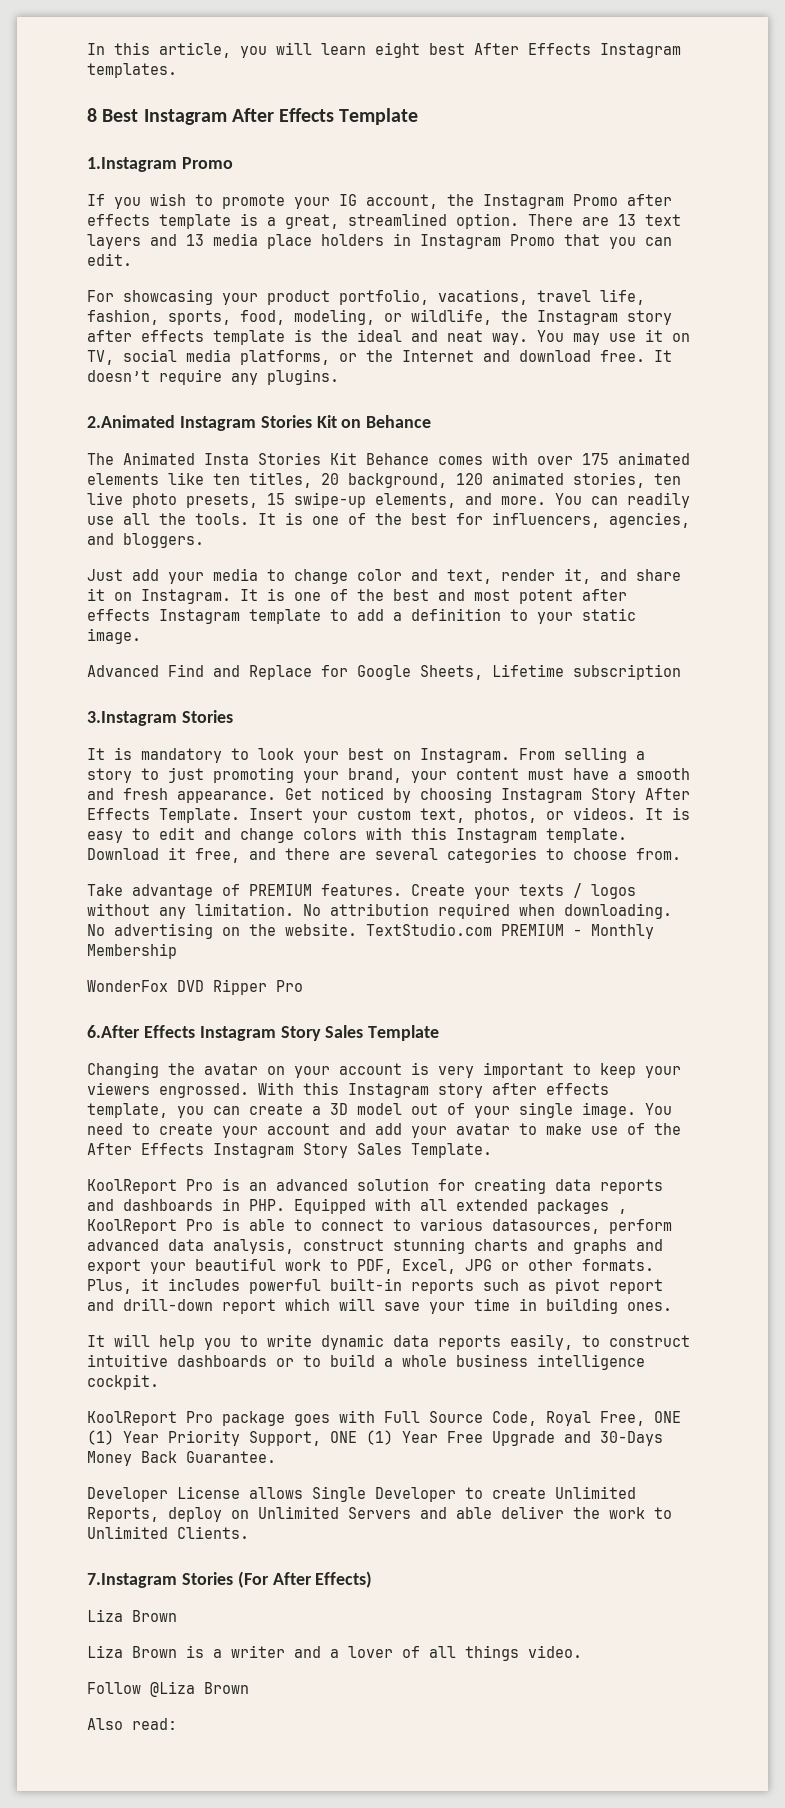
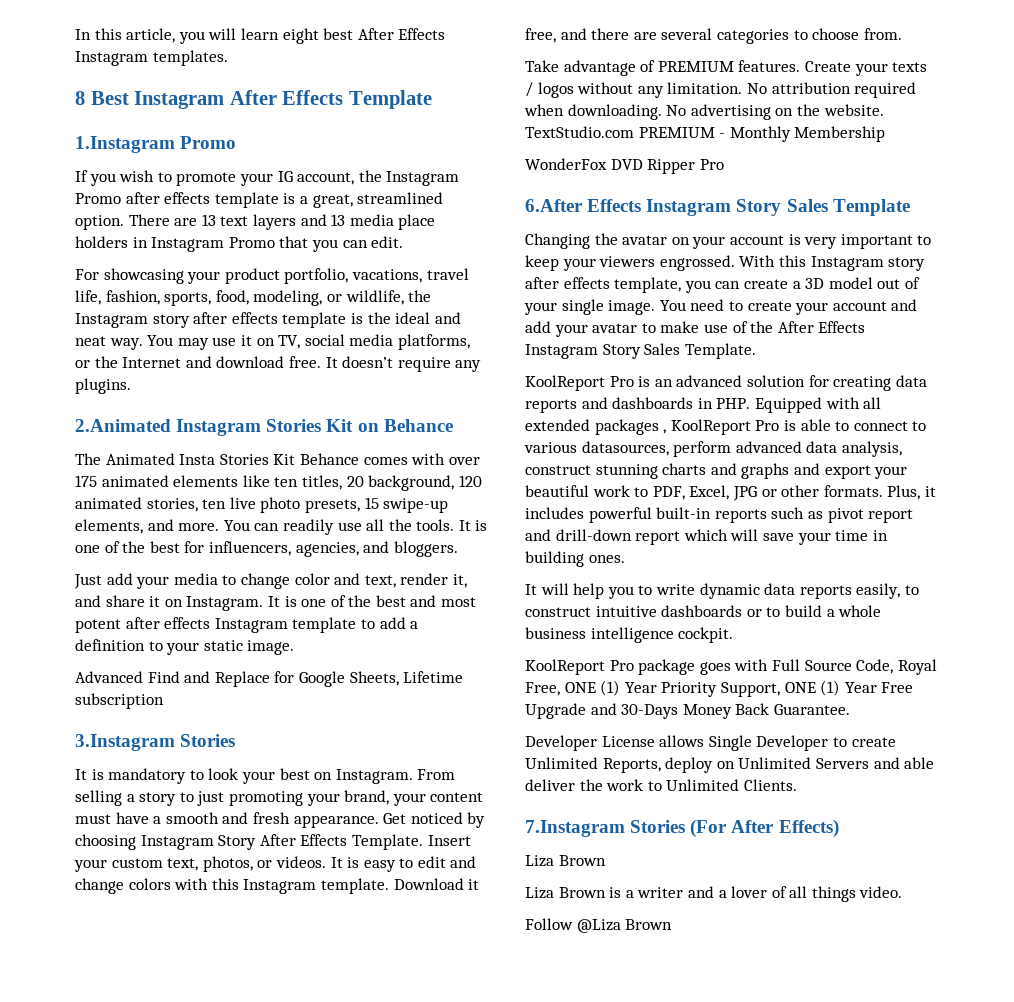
[87,1718,177,1730] // Also read: -> (673, 924) none

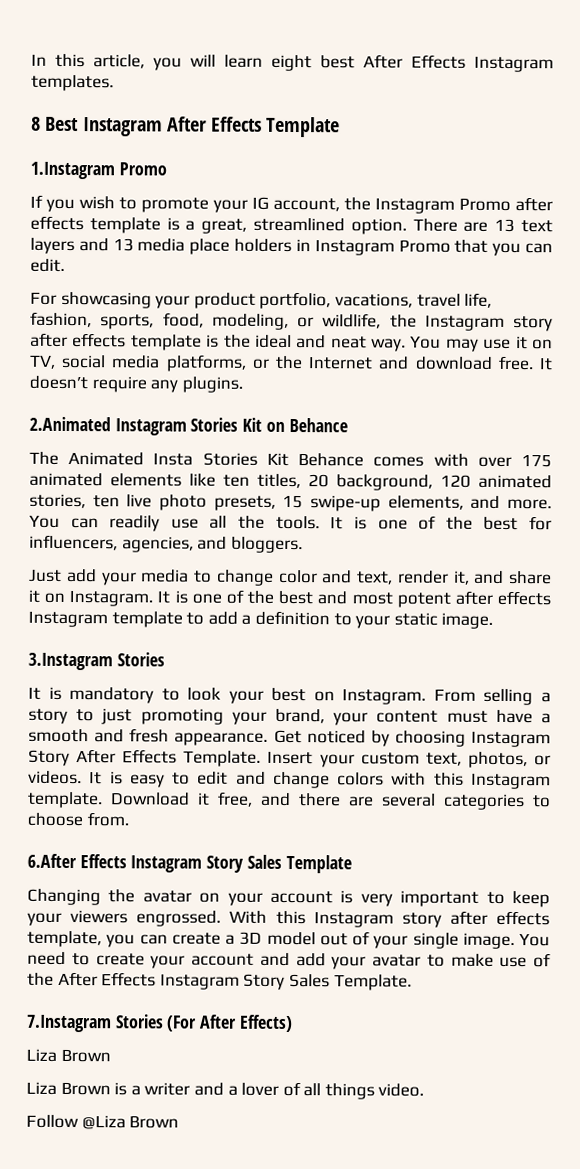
[75,671,464,687] [75,693,164,709] // Advanced Find and Replace for Google Sheets, Lifetime subscription -> (494, 620) none
[525,60,928,76] [525,82,917,98] [524,104,884,120] [525,126,886,142] [525,158,724,174] // Take advantage of PREMIUM features. Create your texts / logos without any limitation. No attribution required when downloading. No advertising on the website. TextStudio.com PREMIUM - Monthly Membership // WonderFox DVD Ripper Pro -> (129, 819) none
[525,375,927,391] [525,397,882,413] [525,419,927,435] [524,441,902,457] [525,463,908,479] [525,485,936,501] [525,507,914,523] [525,529,888,545] [525,551,625,567] [525,583,919,599] [525,605,882,617] [525,627,734,643] [525,659,937,675] [525,680,914,697] [525,703,850,719] [525,735,896,751] [525,757,935,773] [525,779,797,791] // KoolReport Pro is an advanced solution for creating data reports and dashboards in PHP. Equipped with all extended packages , KoolReport Pro is able to connect to various datasources, perform advanced data analysis, construct stunning charts and graphs and export your beautiful work to PDF, Excel, JPG or other formats. Plus, it includes powerful built-in reports such as pivot report and drill-down report which will save your time in building ones. // It will help you to write dynamic data reports easily, to construct intuitive dashboards or to build a whole business intelligence cockpit. // KoolReport Pro package goes with Full Source Code, Royal Free, ONE (1) Year Priority Support, ONE (1) Year Free Upgrade and 30-Days Money Back Guarantee. // Developer License allows Single Developer to create Unlimited Reports, deploy on Unlimited Servers and able deliver the work to Unlimited Clients. -> (412, 982) none

